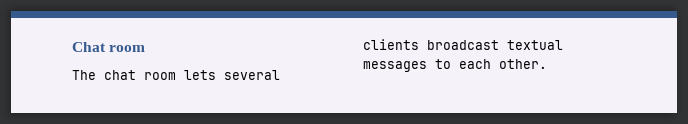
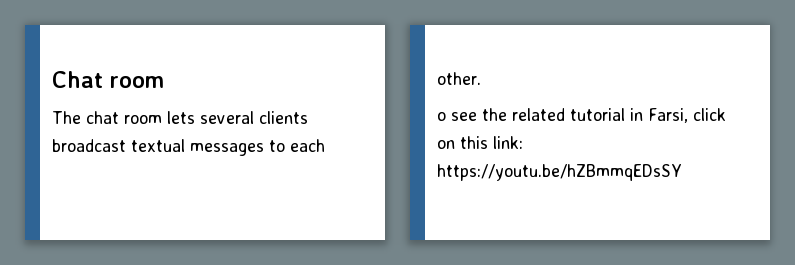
(547, 64) none -> [437,108,726,123] [437,136,523,149] [437,164,682,181] // o see the related tutorial in Farsi, click on this link: https://youtu.be/hZBmmqEDsSY

